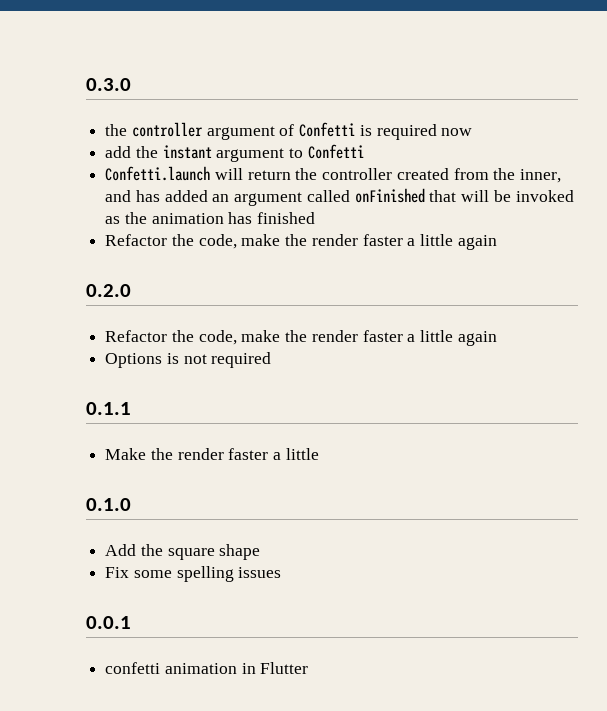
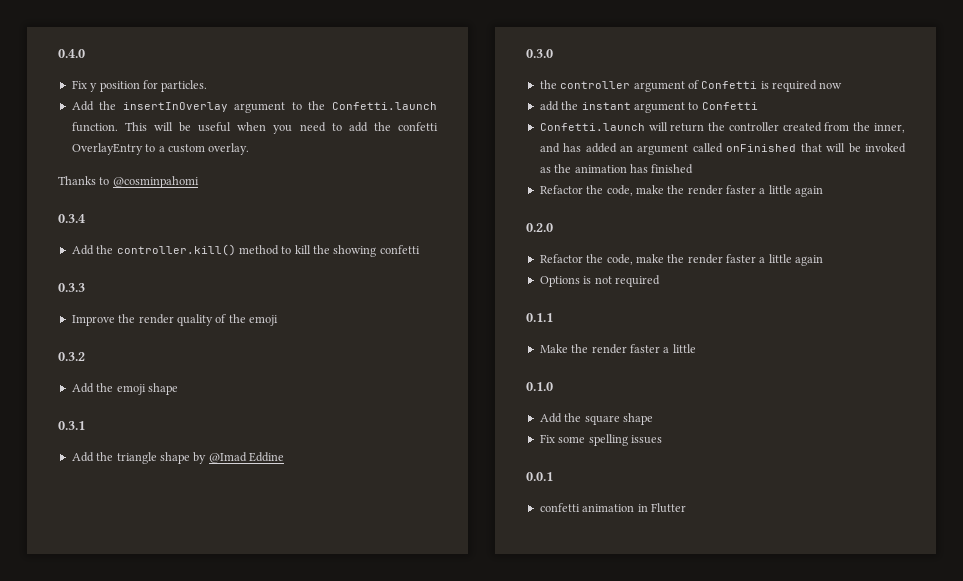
(86, 84) none -> [58,49,85,58] [71,80,208,92] [71,101,437,113] [71,122,439,134] [71,143,250,155] [58,176,199,188] [58,214,85,223] [71,244,420,257] [58,283,85,292] [71,314,278,326] [58,352,85,361] [71,383,178,395] [58,421,85,430] [71,452,284,464] 0.4.0 // Fix y position for particles. // Add the insertInOverlay argument to the Confetti.launch function. This will be useful when you need to add the confetti OverlayEntry to a custom overlay. // Thanks to @cosminpahomi // 0.3.4 // Add the controller.kill() method to kill the showing confetti // 0.3.3 // Improve the render quality of the emoji // 0.3.2 // Add the emoji shape // 0.3.1 // Add the triangle shape by @Imad Eddine //

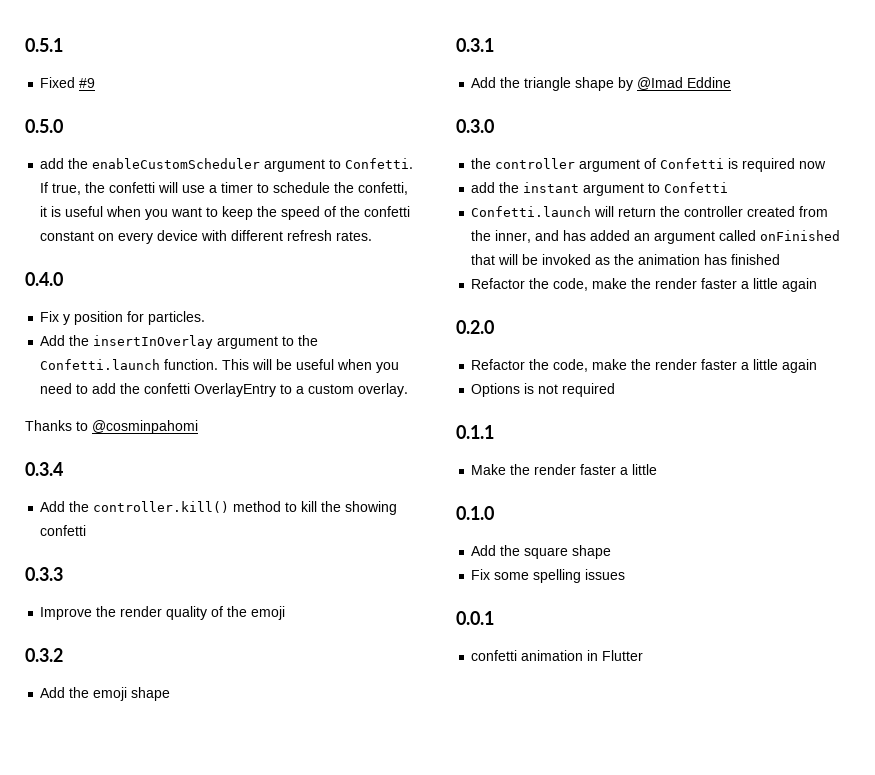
(58, 53) none -> [25,38,63,52] [40,77,96,88] [25,119,63,133] [40,158,414,172] [40,182,409,195] [40,206,411,220] [40,230,373,244] 0.5.1 // Fixed #9 // 0.5.0 // add the enableCustomScheduler argument to Confetti. If true, the confetti will use a timer to schedule the confetti, it is useful when you want to keep the speed of the confetti constant on every device with different refresh rates. //

